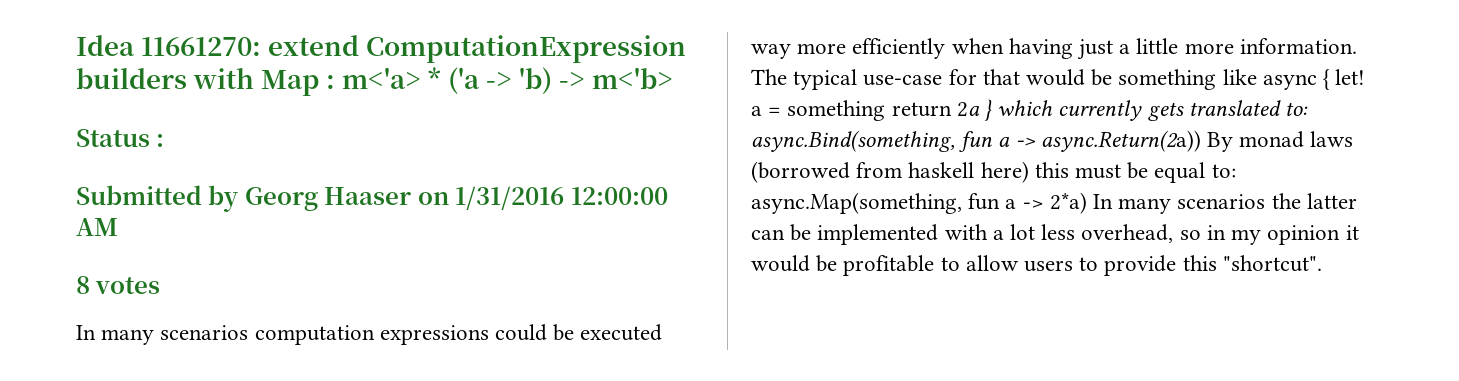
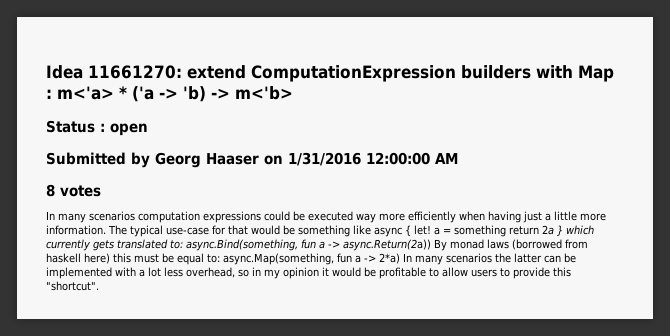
(165, 140) none -> [110,123,148,136] open

